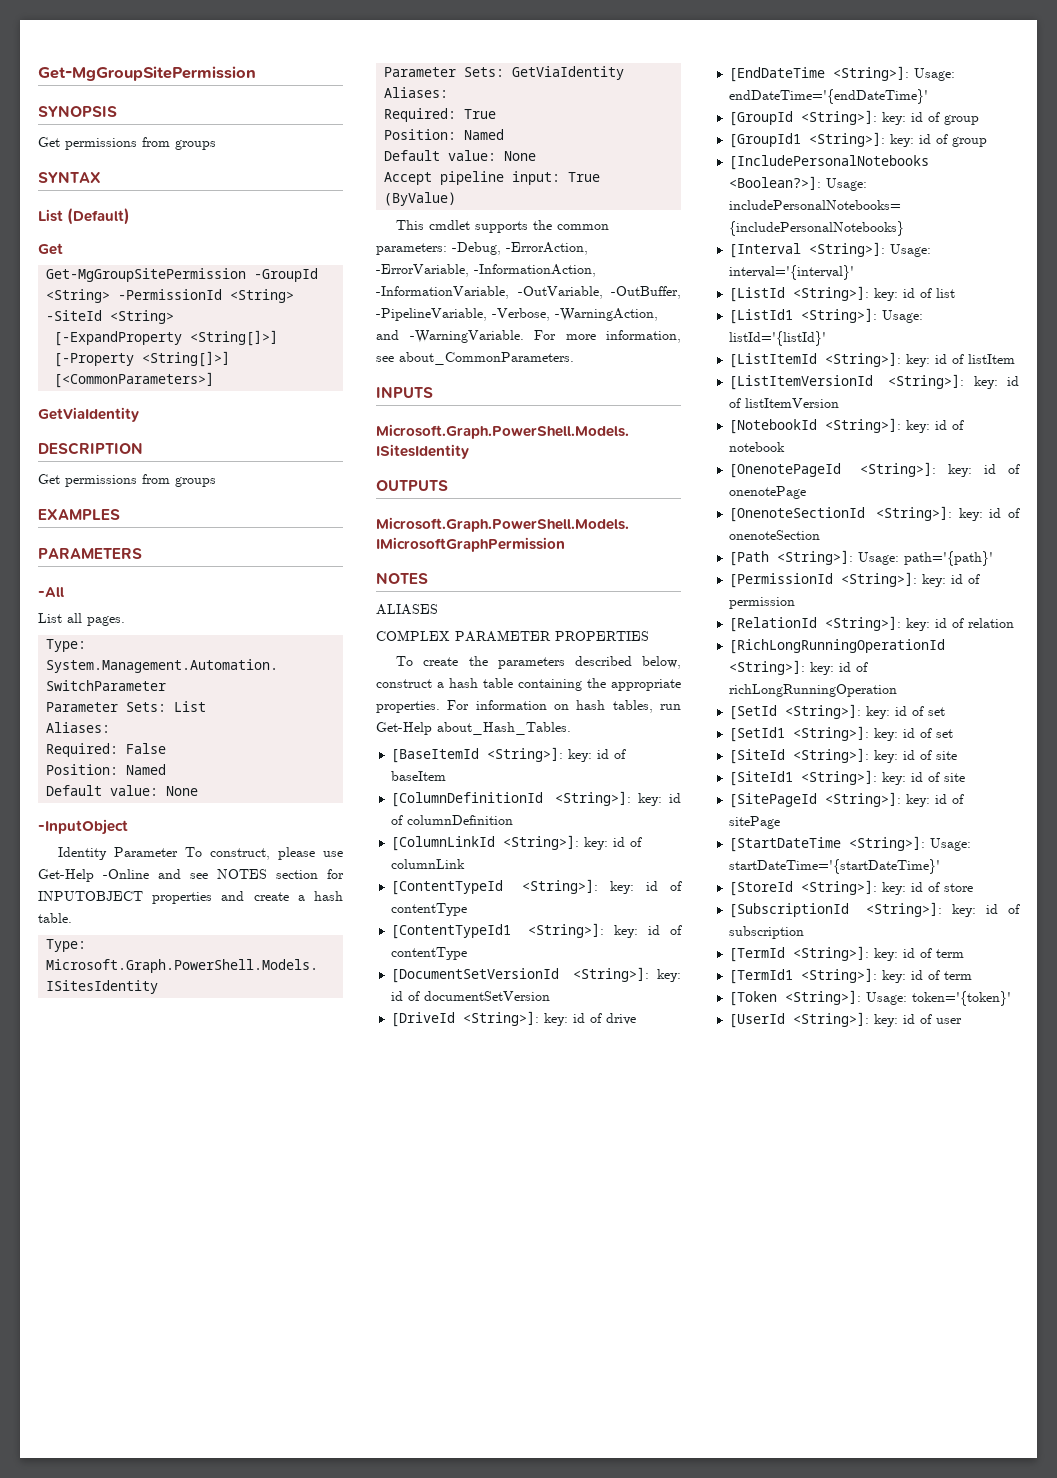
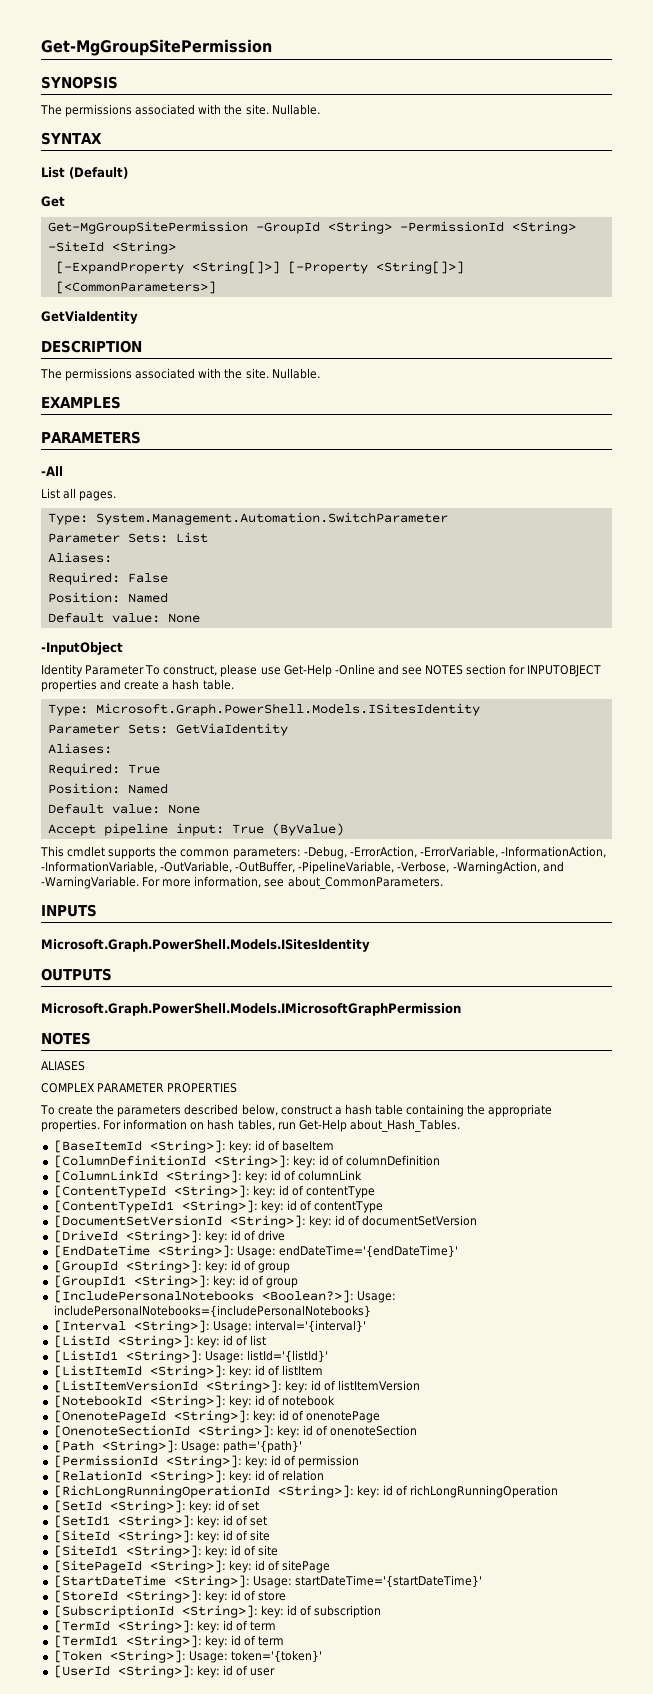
[38,137,216,150] Get permissions from groups -> [40,104,320,117] The permissions associated with the site. Nullable.
[38,474,216,487] Get permissions from groups -> [40,368,320,381] The permissions associated with the site. Nullable.

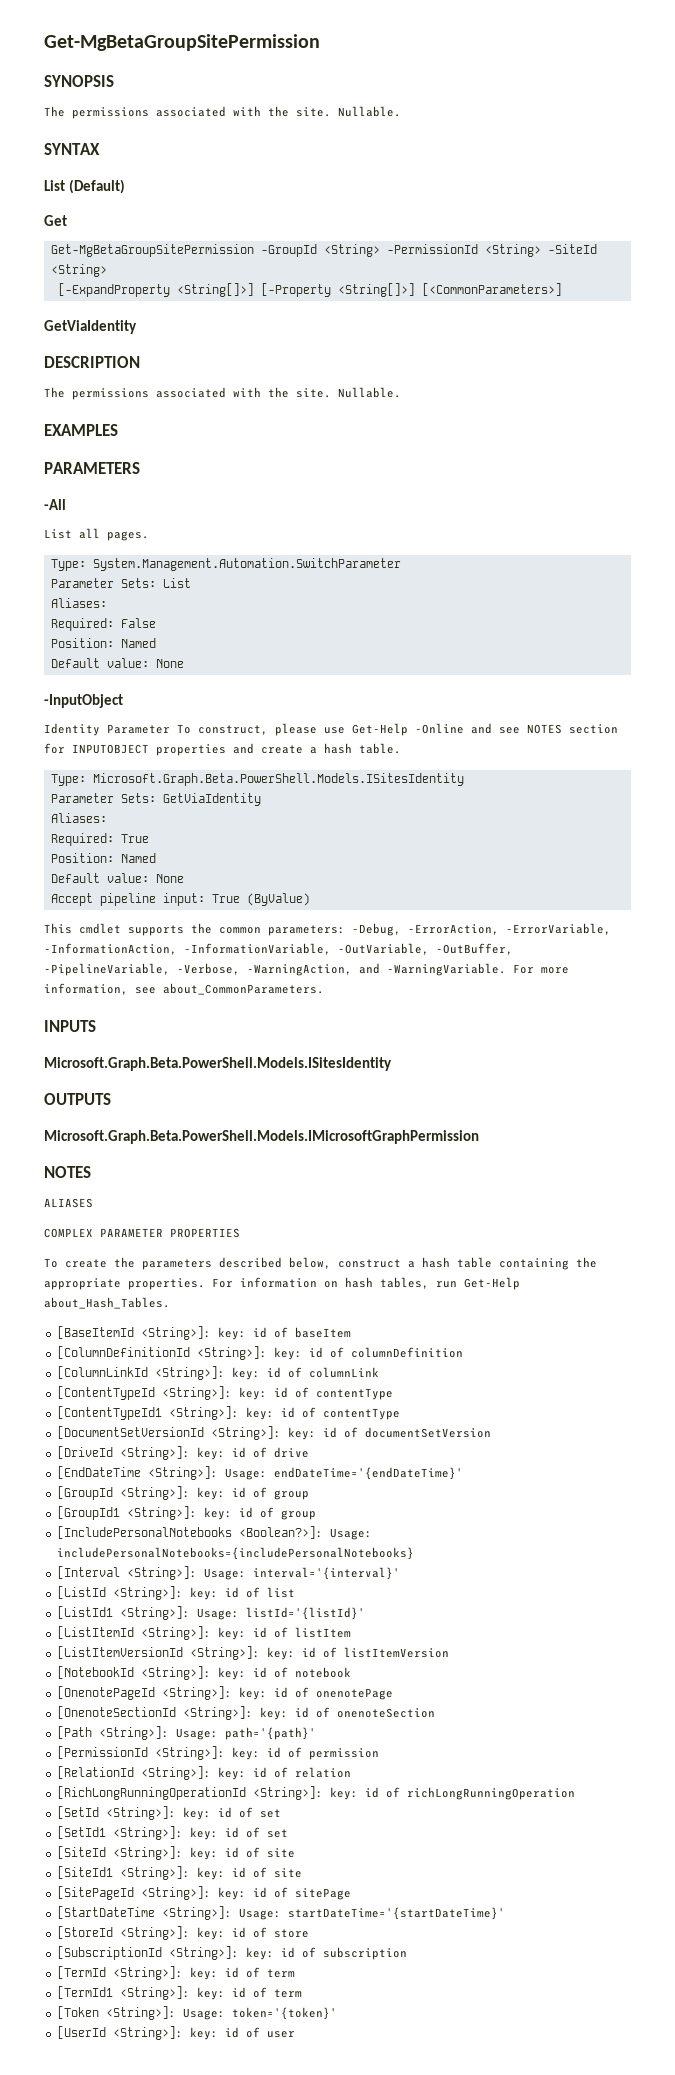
[41,39,272,56] Get-MgGroupSitePermission -> [44,34,320,51] Get-MgBetaGroupSitePermission
[47,221,248,234] Get-MgGroupSitePermission -> [50,244,254,257] Get-MgBetaGroupSitePermission
[95,703,480,716] Microsoft.Graph.PowerShell.Models.ISitesIdentity -> [92,773,464,786] Microsoft.Graph.Beta.PowerShell.Models.ISitesIdentity
[41,939,370,952] Microsoft.Graph.PowerShell.Models.ISitesIdentity -> [44,1057,392,1071] Microsoft.Graph.Beta.PowerShell.Models.ISitesIdentity
[41,1003,461,1016] Microsoft.Graph.PowerShell.Models.IMicrosoftGraphPermission -> [44,1130,479,1144] Microsoft.Graph.Beta.PowerShell.Models.IMicrosoftGraphPermission

